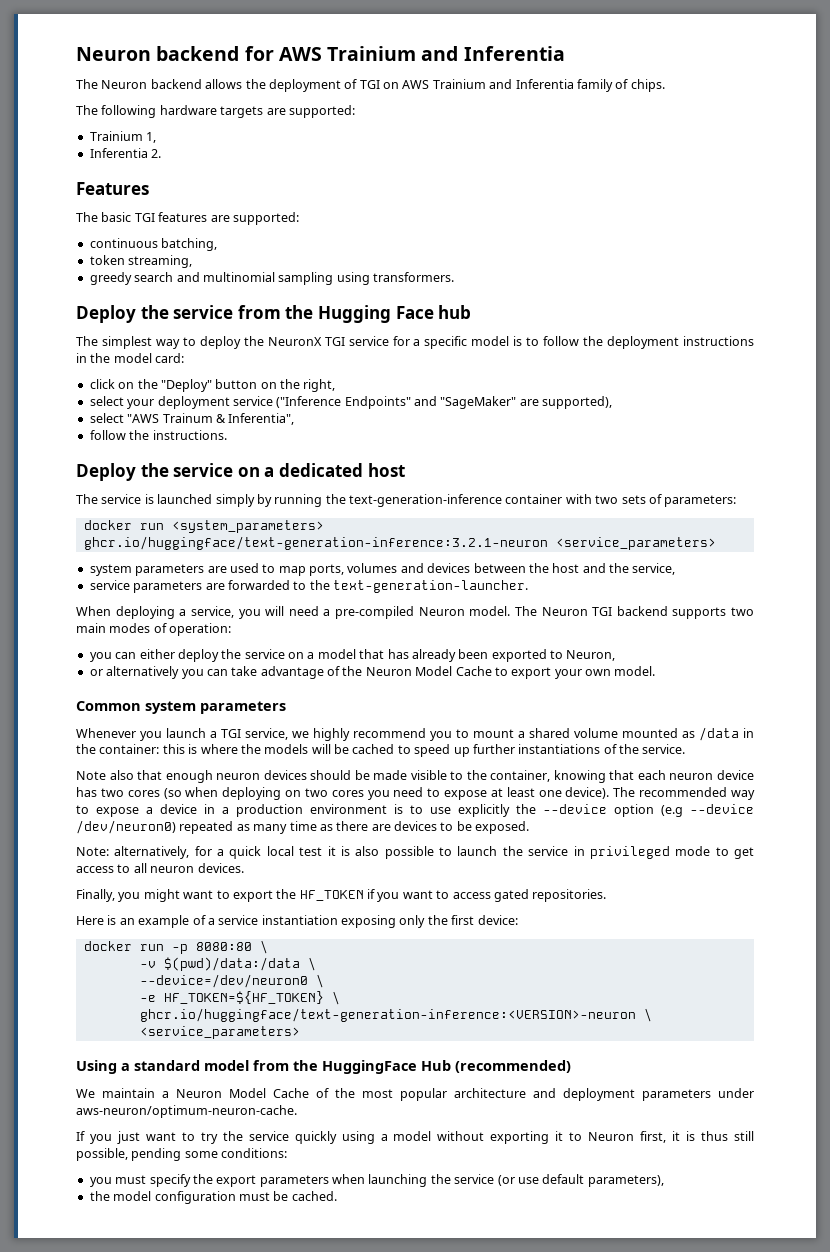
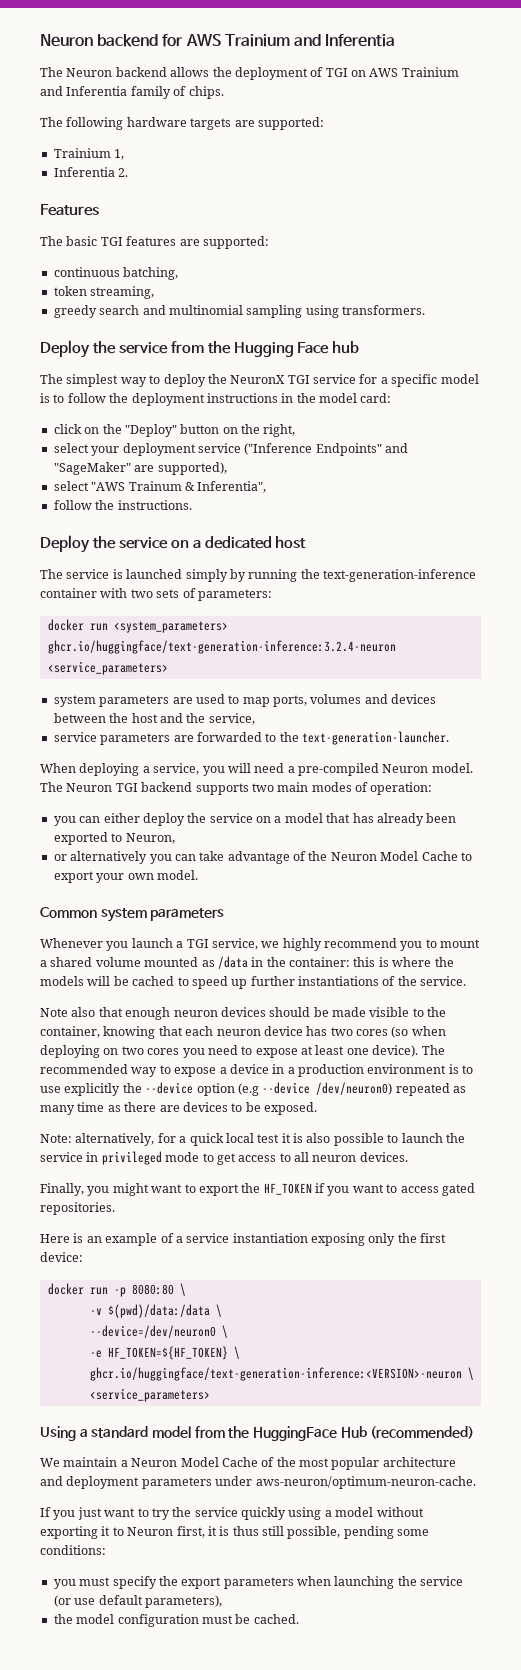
[83,536,548,550] ghcr.io/huggingface/text-generation-inference:3.2.1-neuron -> [47,640,396,654] ghcr.io/huggingface/text-generation-inference:3.2.4-neuron

